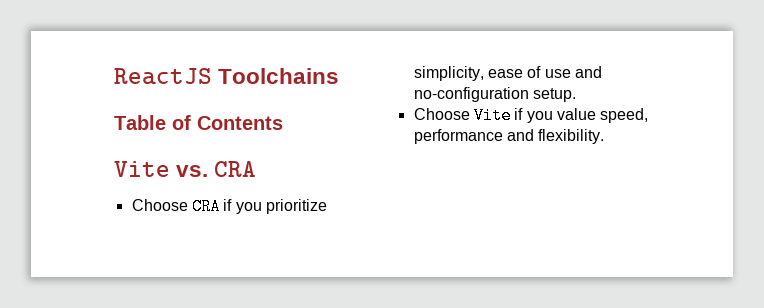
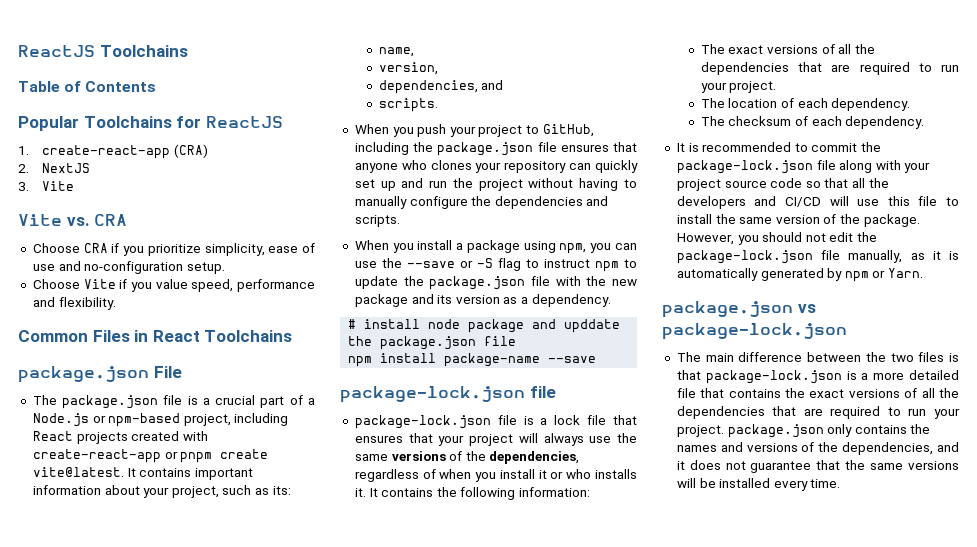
(283, 123) none -> [18,116,283,131] [18,144,208,159] [18,163,90,173] [18,181,74,191] // Popular Toolchains for ReactJS // 1. create-react-app (CRA) // 2. NextJS // 3. Vite
(605, 136) none -> [18,330,293,342] [18,366,182,383] [32,395,316,409] [32,413,289,427] [32,431,208,444] [32,449,269,463] [32,467,253,480] [32,485,291,498] [378,47,414,57] [378,62,438,75] [378,80,504,94] [378,98,438,112] [354,124,594,137] [354,142,637,156] [354,160,638,173] [354,178,637,191] [354,196,609,209] [354,215,400,227] [354,240,637,254] [354,258,637,272] [354,276,637,290] [354,294,611,307] [348,319,621,333] [348,336,517,350] [348,353,597,367] [340,386,556,403] [354,415,637,429] [354,433,637,446] [354,451,580,464] [354,469,637,482] [354,487,591,500] [700,44,875,54] [700,62,959,75] [700,81,777,93] [700,98,911,111] [700,116,925,129] [676,142,882,152] [676,160,931,174] [676,178,889,191] [676,196,959,209] [676,214,920,227] [676,232,878,245] [676,250,959,264] [676,268,924,282] [662,301,816,318] [662,323,847,340] [676,352,959,362] [676,370,959,384] [676,388,959,398] [676,406,960,419] [676,424,931,438] [676,442,959,455] [676,460,959,473] [676,478,841,491] // Common Files in React Toolchains // package.json File // The package.json file is a crucial part of a Node.js or npm-based project, including React projects created with create-react-app or pnpm create vite@latest. It contains important information about your project, such as its: // name, // version, // dependencies, and // scripts. // When you push your project to GitHub, including the package.json file ensures that anyone who clones your repository can quickly set up and run the project without having to manually configure the dependencies and scripts. // When you install a package using npm, you can use the --save or -S flag to instruct npm to update the package.json file with the new package and its version as a dependency. // # install node package and upddate the package.json file // npm install package-name --save // package-lock.json file // package-lock.json file is a lock file that ensures that your project will always use the same versions of the dependencies, regardless of when you install it or who installs it. It contains the following information: // The exact versions of all the dependencies that are required to run your project. // The location of each dependency. // The checksum of each dependency. // It is recommended to commit the package-lock.json file along with your project source code so that all the developers and CI/CD will use this file to install the same version of the package. However, you should not edit the package-lock.json file manually, as it is automatically generated by npm or Yarn. // package.json vs package-lock.json // The main difference between the two files is that package-lock.json is a more detailed file that contains the exact versions of all the dependencies that are required to run your project. package.json only contains the names and versions of the dependencies, and it does not guarantee that the same versions will be installed every time.

